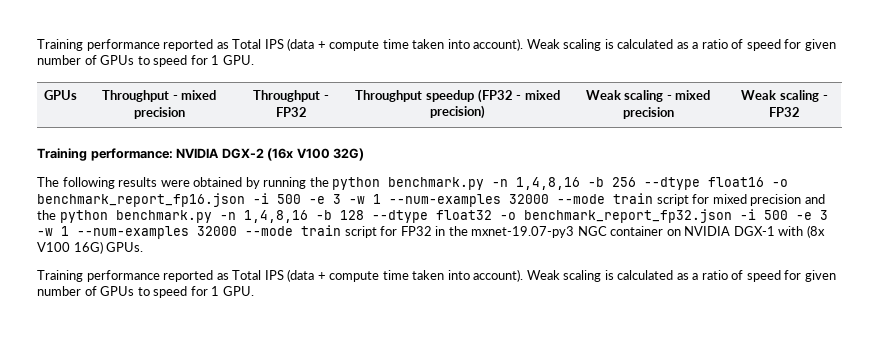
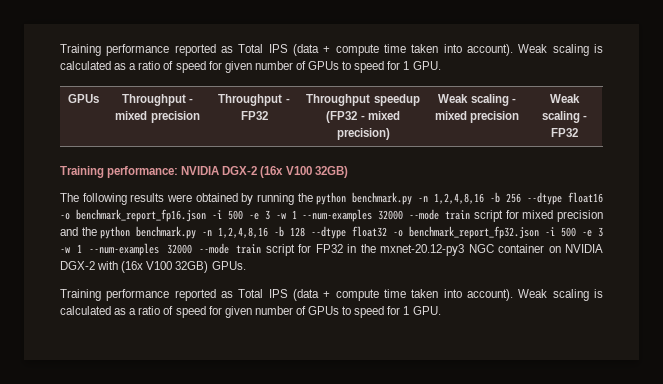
[333,148,365,161] 32G) -> [314,166,348,178] 32GB)
[516,177,581,190] 1,4,8,16 -> [434,193,485,204] 1,2,4,8,16
[243,210,308,223] 1,4,8,16 -> [218,227,269,238] 1,2,4,8,16
[471,226,575,238] mxnet-19.07-py3 -> [380,244,465,256] mxnet-20.12-py3
[733,225,825,238] [37,241,103,254] DGX-1 with (8x V100 16G) -> [60,261,209,273] DGX-2 with (16x V100 32GB)

